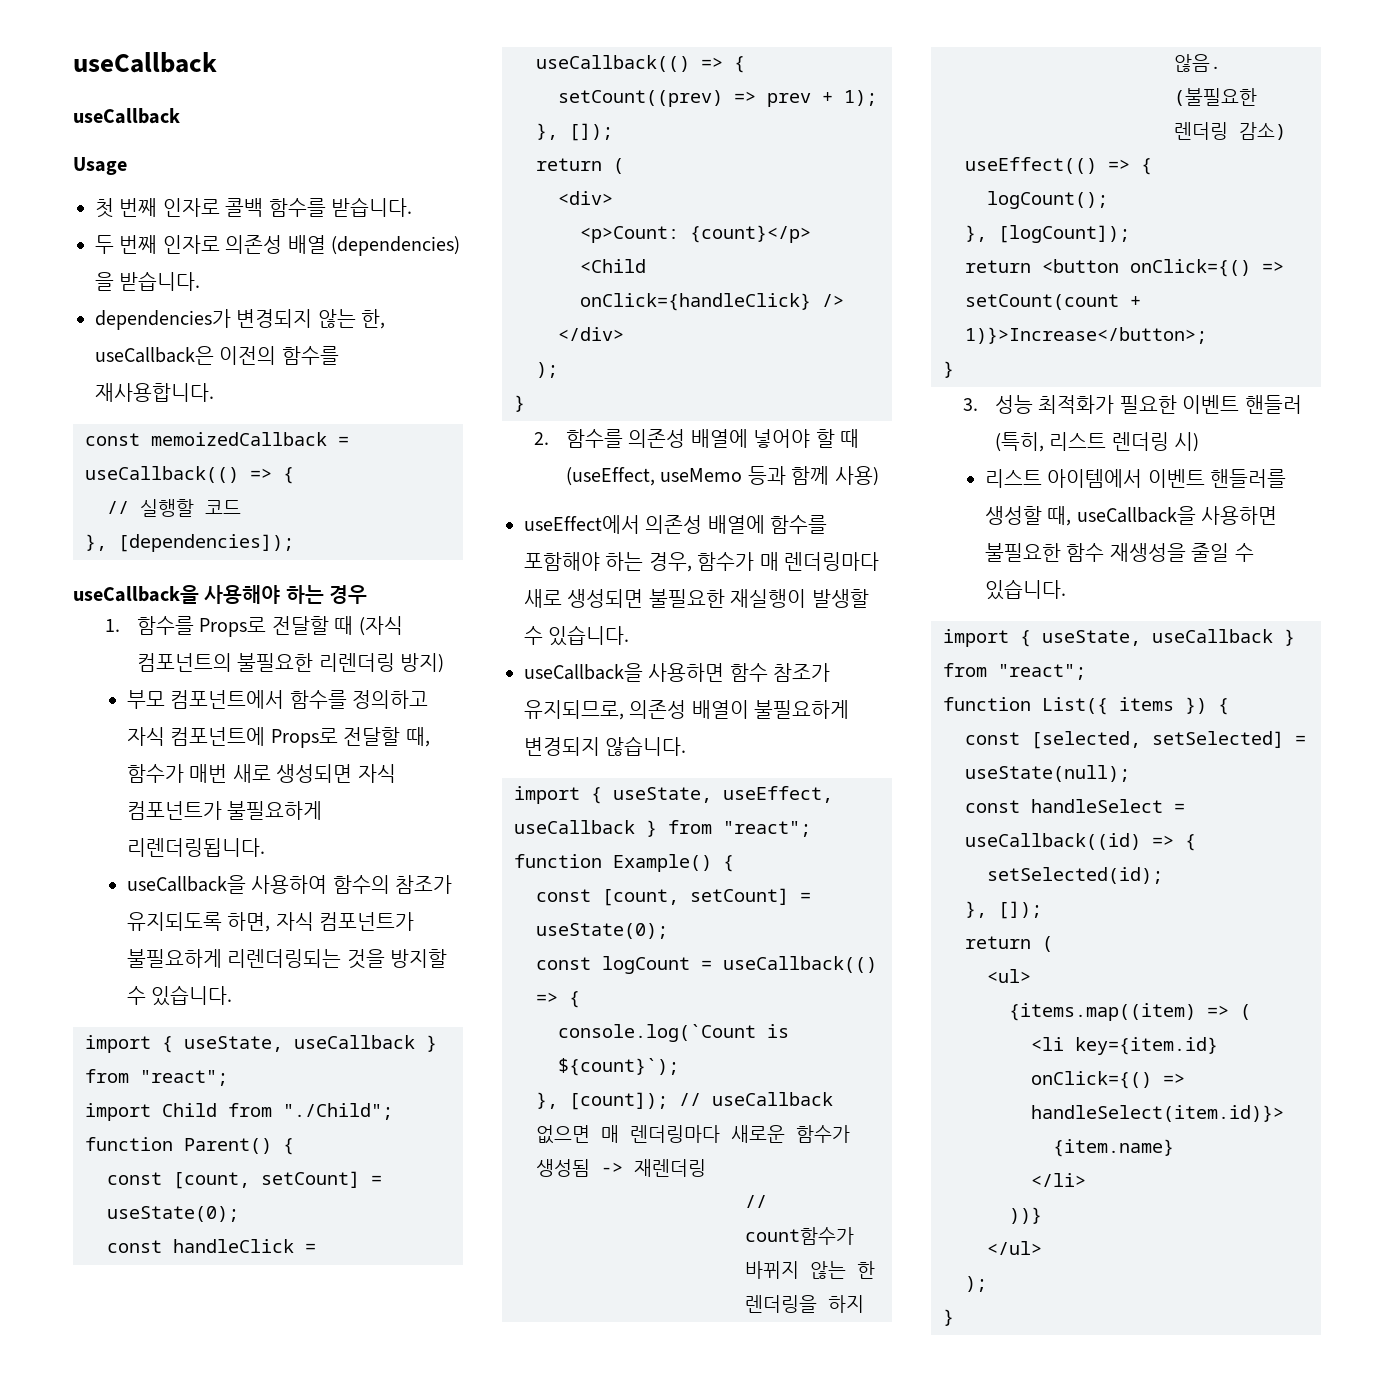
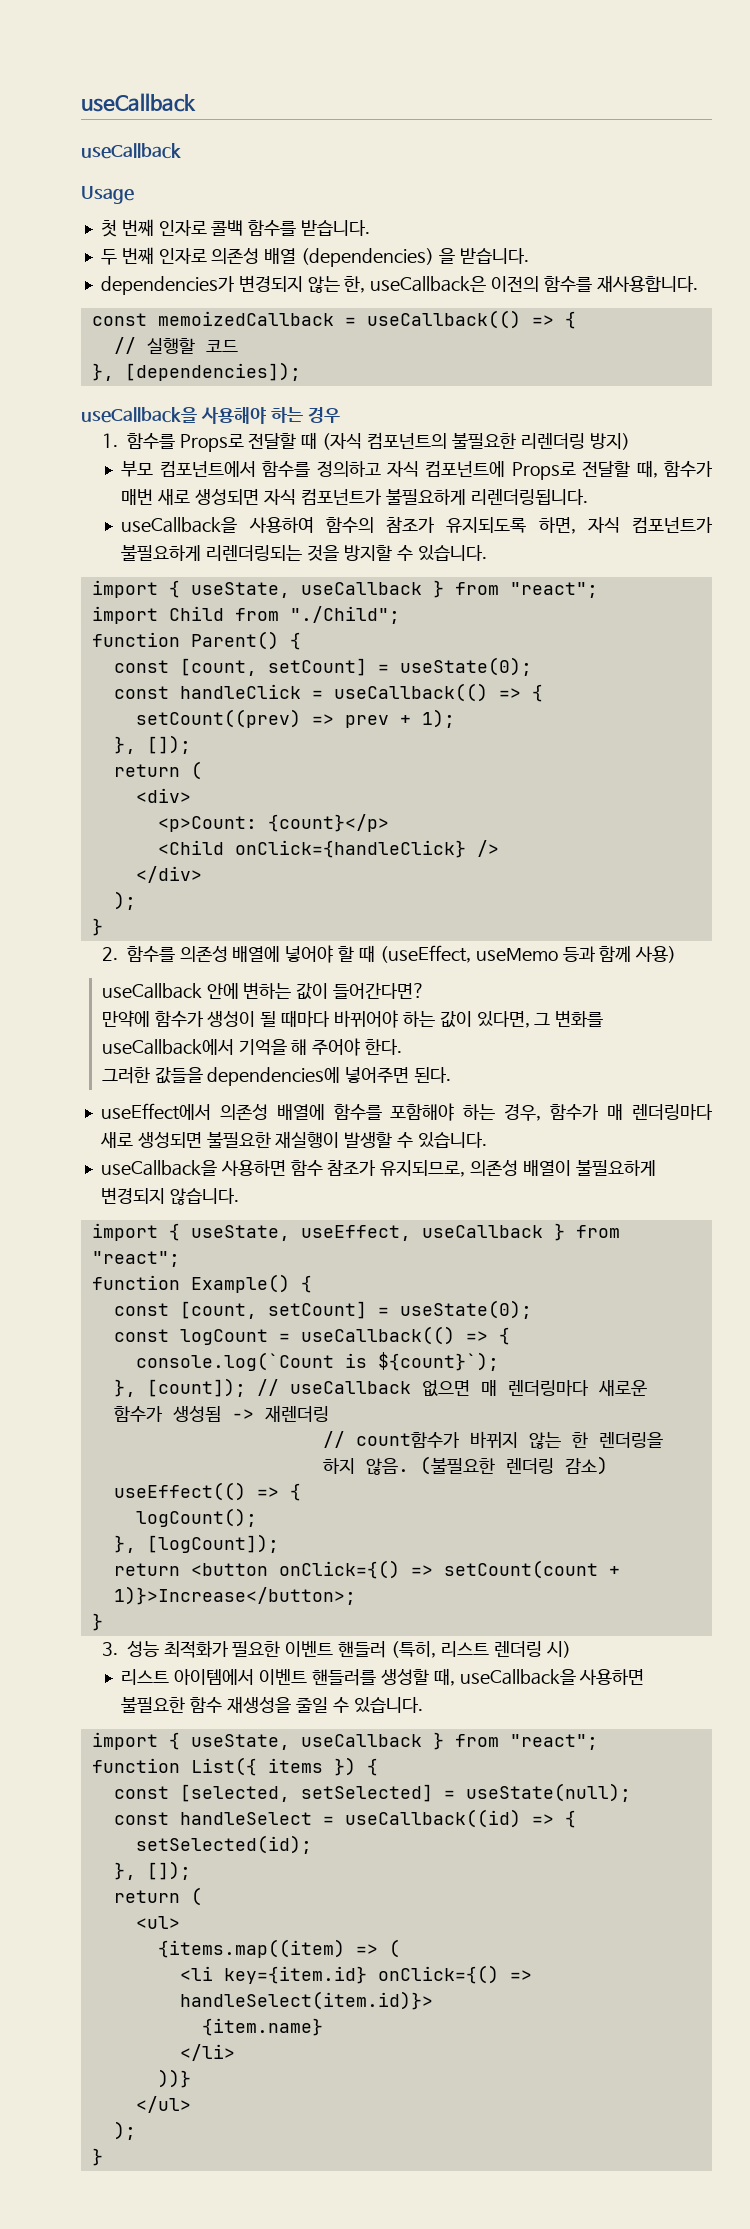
(879, 476) none -> [101,982,426,1000] [101,1010,604,1028] [101,1038,403,1056] [101,1067,452,1086] // useCallback 안에 변하는 값이 들어간다면? // 만약에 함수가 생성이 될 때마다 바뀌어야 하는 값이 있다면, 그 변화를 useCallback에서 기억을 해 주어야 한다. // 그러한 값들을 dependencies에 넣어주면 된다.

